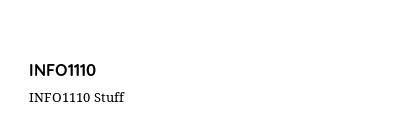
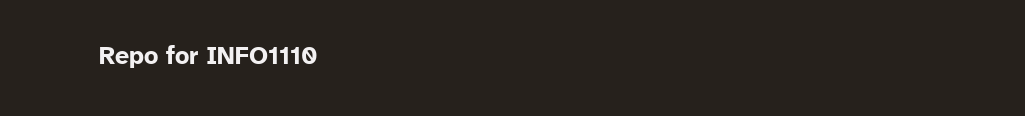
[29,64,96,76] [29,92,125,102] INFO1110 // INFO1110 Stuff -> [99,45,317,68] Repo for INFO1110

